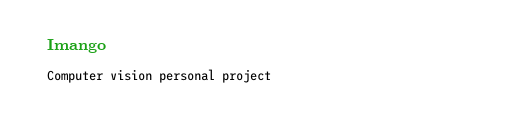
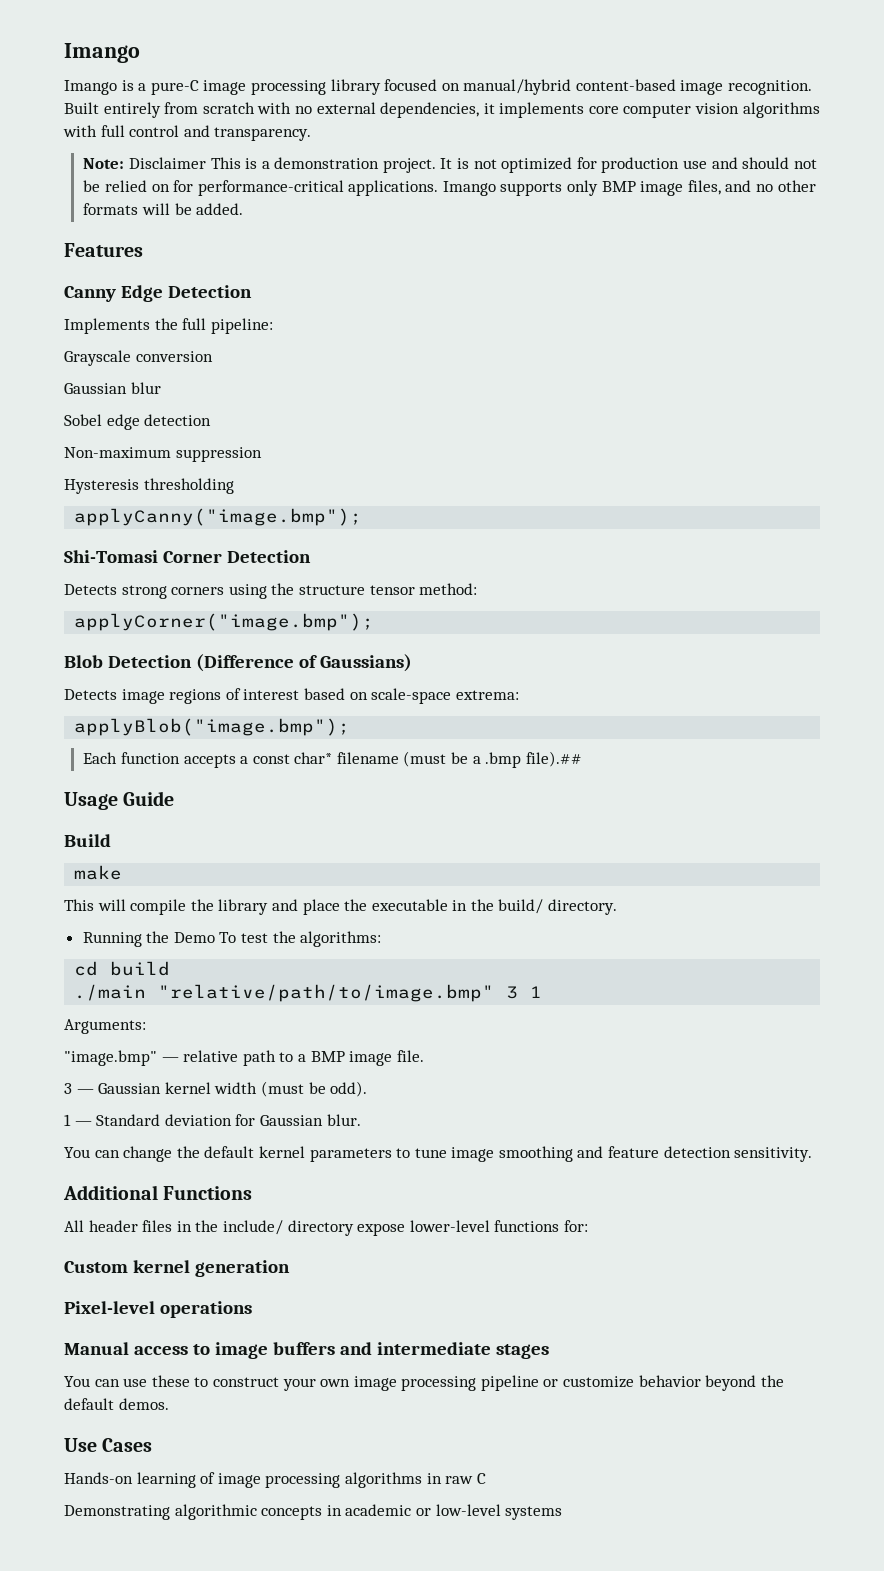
[47,69,271,83] Computer vision personal project -> [64,79,813,95] [64,102,820,118] [63,125,312,141] [83,157,817,173] [83,180,816,196] [83,203,244,215] [64,243,143,257] [64,285,252,302] [64,318,273,334] [64,350,213,366] [64,382,161,394] [64,414,212,430] [64,447,262,462] [64,478,234,494] [74,508,363,526] [64,550,311,563] [64,583,478,599] [74,613,375,631] [64,654,412,672] [64,688,519,704] [74,718,351,736] [83,751,582,768] [64,791,175,810] [64,834,111,847] [74,865,123,880] [64,899,618,915] [82,931,382,947] [74,961,171,976] [74,984,543,1002] [64,1019,146,1034] [64,1050,424,1066] [64,1081,368,1097] [64,1114,361,1126] [64,1146,813,1162] [63,1185,253,1200] [64,1220,588,1236] [64,1260,290,1277] [64,1301,252,1318] [64,1342,549,1359] [64,1375,784,1391] [64,1398,169,1410] [64,1438,153,1452] [64,1472,486,1488] [64,1504,563,1520] Imango is a pure-C image processing library focused on manual/hybrid content-based image recognition. Built entirely from scratch with no external dependencies, it implements core computer vision algorithms with full control and transparency. // Note: Disclaimer This is a demonstration project. It is not optimized for production use and should not be relied on for performance-critical applications. Imango supports only BMP image files, and no other formats will be added. // Features // Canny Edge Detection // Implements the full pipeline: // Grayscale conversion // Gaussian blur // Sobel edge detection // Non-maximum suppression // Hysteresis thresholding // applyCanny("image.bmp"); // Shi-Tomasi Corner Detection // Detects strong corners using the structure tensor method: // applyCorner("image.bmp"); // Blob Detection (Difference of Gaussians) // Detects image regions of interest based on scale-space extrema: // applyBlob("image.bmp"); // Each function accepts a const char* filename (must be a .bmp file).## // Usage Guide // Build // make // This will compile the library and place the executable in the build/ directory. // Running the Demo To test the algorithms: // cd build // ./main "relative/path/to/image.bmp" 3 1 // Arguments: // "image.bmp" — relative path to a BMP image file. // 3 — Gaussian kernel width (must be odd). // 1 — Standard deviation for Gaussian blur. // You can change the default kernel parameters to tune image smoothing and feature detection sensitivity. // Additional Functions // All header files in the include/ directory expose lower-level functions for: // Custom kernel generation // Pixel-level operations // Manual access to image buffers and intermediate stages // You can use these to construct your own image processing pipeline or customize behavior beyond the default demos. // Use Cases // Hands-on learning of image processing algorithms in raw C // Demonstrating algorithmic concepts in academic or low-level systems

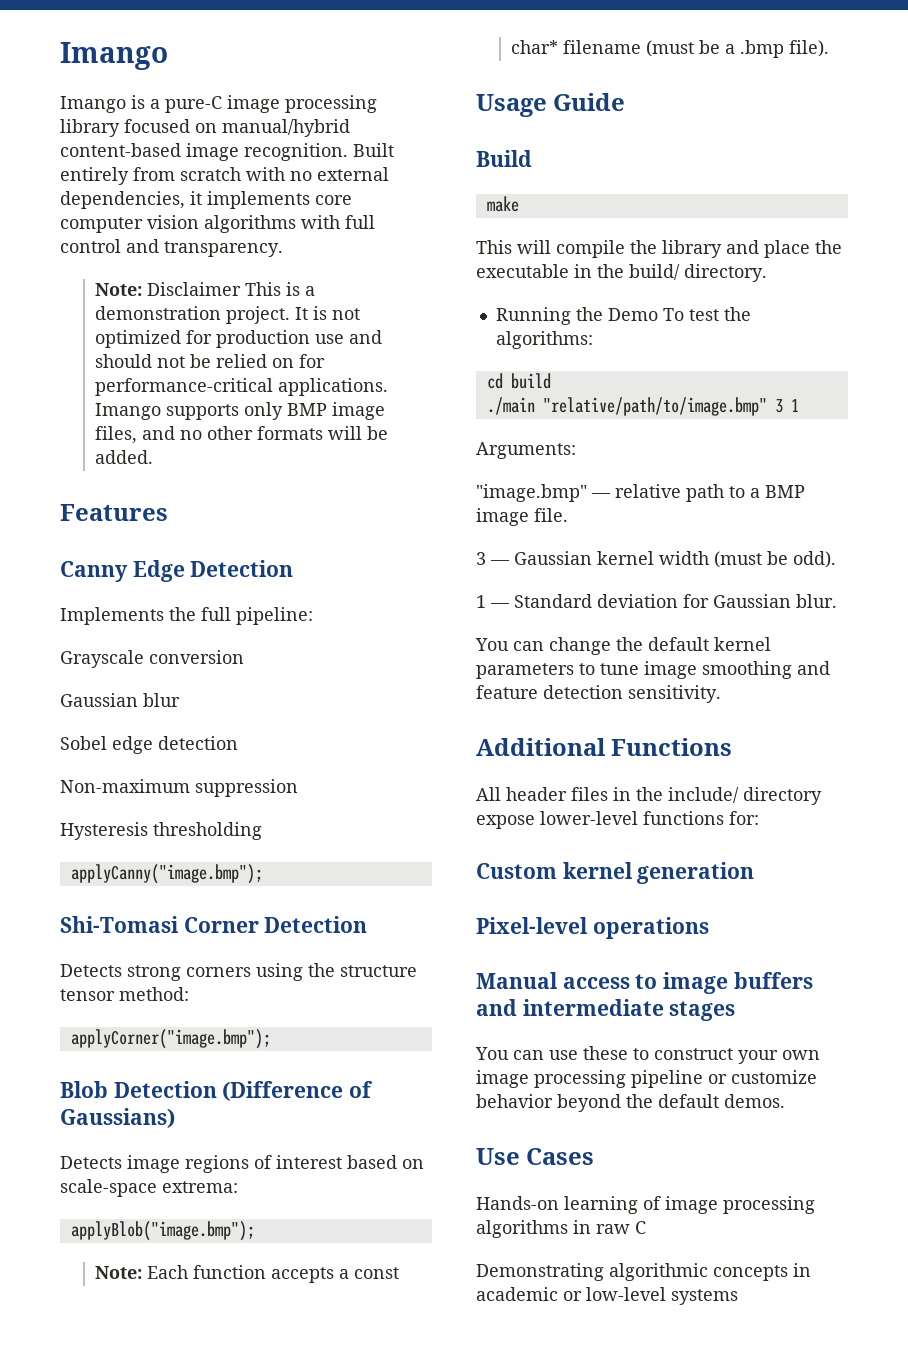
(351, 727) none -> [95,1266,143,1279] Note:
[525,751,582,767] file).## -> [789,40,830,57] file).

